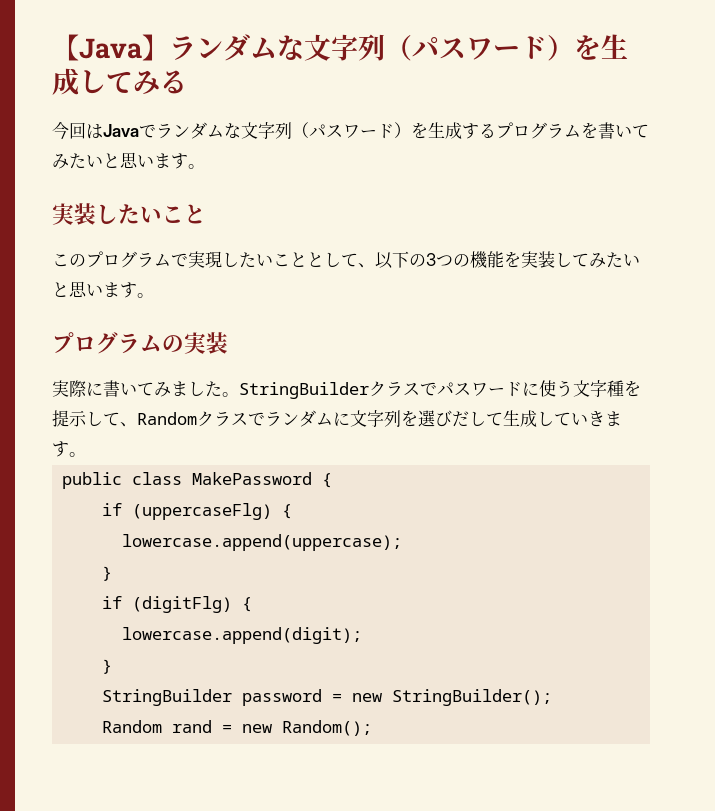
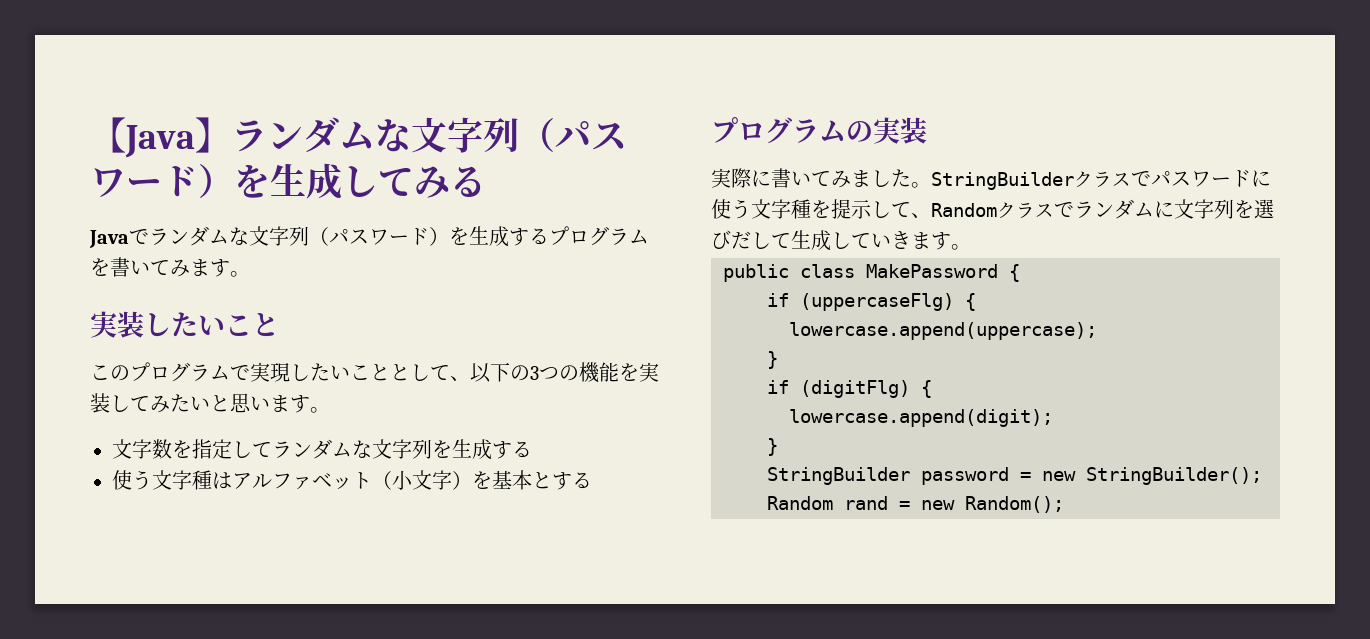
[52,121,103,140] 今回は -> (486, 181) none
[69,152,154,169] たいと思い -> (190, 268) none
(154, 295) none -> [112,439,532,460] [112,470,592,490] // 文字数を指定してランダムな文字列を生成する // 使う文字種はアルファベット（小文字）を基本とする

